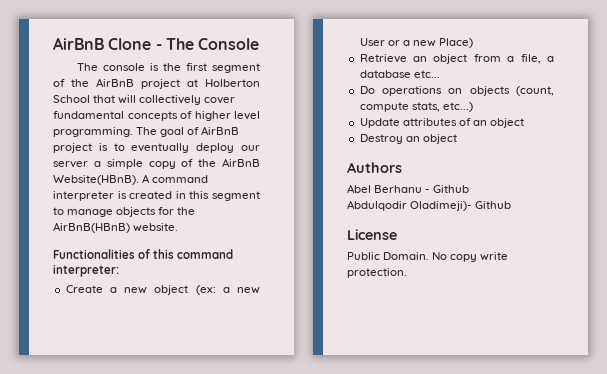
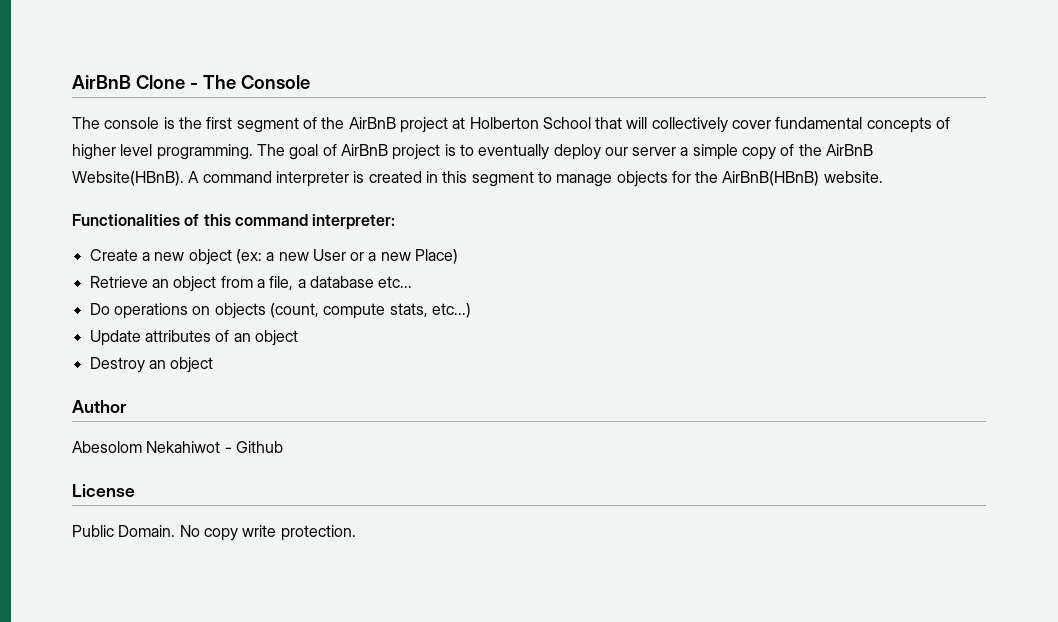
[347,162,402,173] [347,184,423,193] Authors // Abel Berhanu -> [72,400,126,413] [72,441,221,453] Author // Abesolom Nekahiwot
[347,200,512,211] // Abdulqodir Oladimeji)- Github -> (283, 447) none

